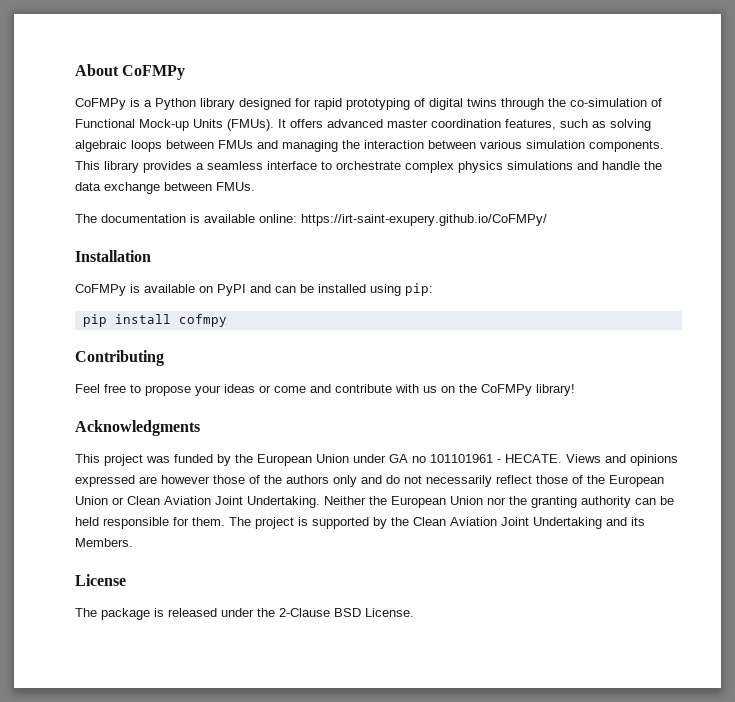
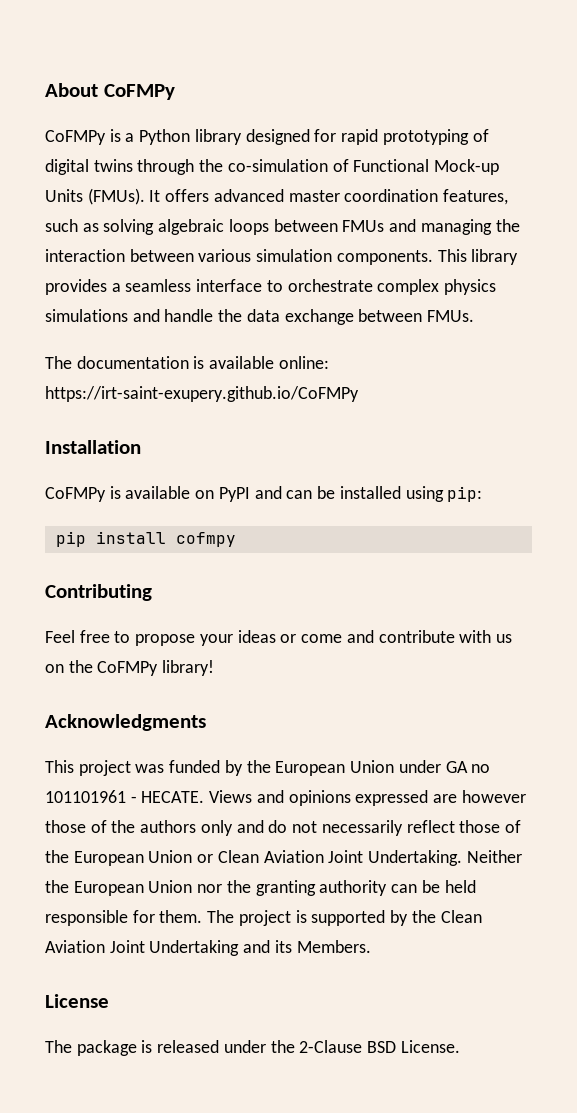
[301,214,547,226] https://irt-saint-exupery.github.io/CoFMPy/ -> [45,386,359,402] https://irt-saint-exupery.github.io/CoFMPy

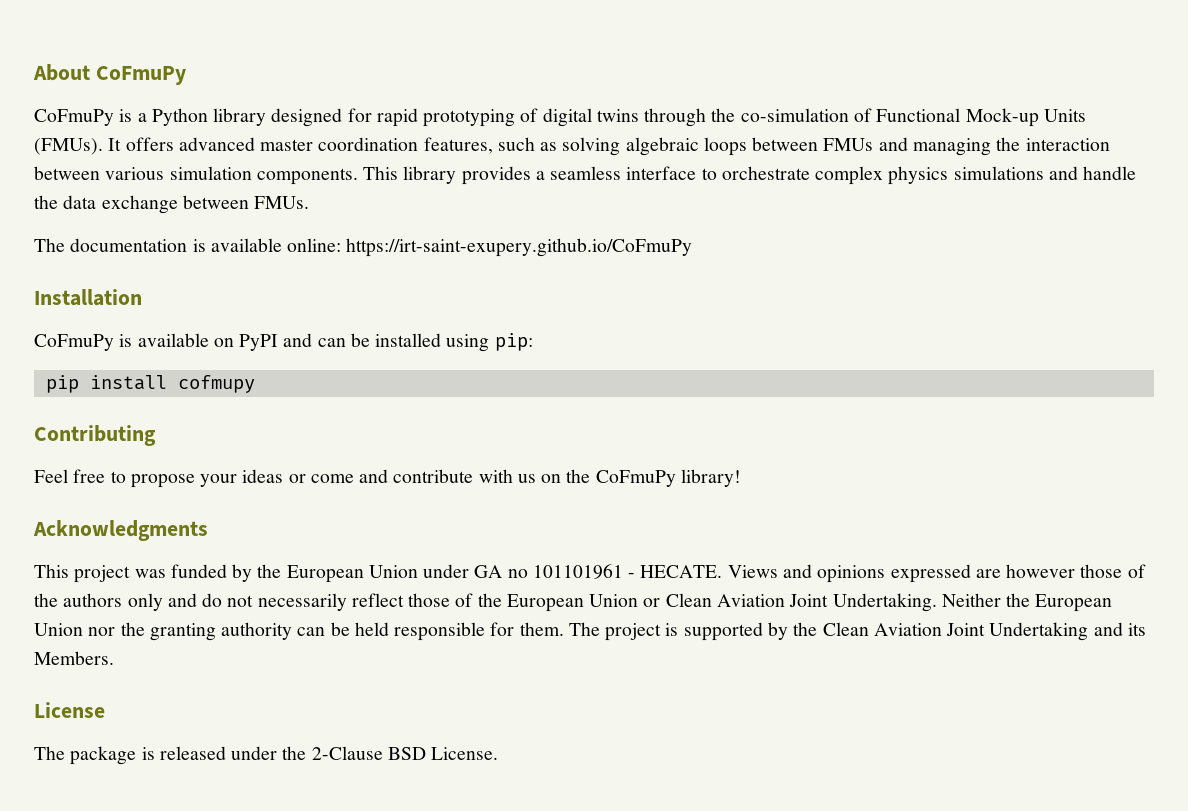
[103,84,175,100] [45,130,106,145] CoFMPy // CoFMPy -> [95,66,186,85] [34,109,114,126] CoFmuPy // CoFmuPy
[45,386,359,402] https://irt-saint-exupery.github.io/CoFMPy -> [346,238,693,257] https://irt-saint-exupery.github.io/CoFmuPy
[45,487,106,502] CoFMPy -> [34,334,114,351] CoFmuPy
[175,532,236,547] cofmpy -> [177,375,255,393] cofmupy
[97,661,159,676] CoFMPy -> [595,470,676,487] CoFmuPy

